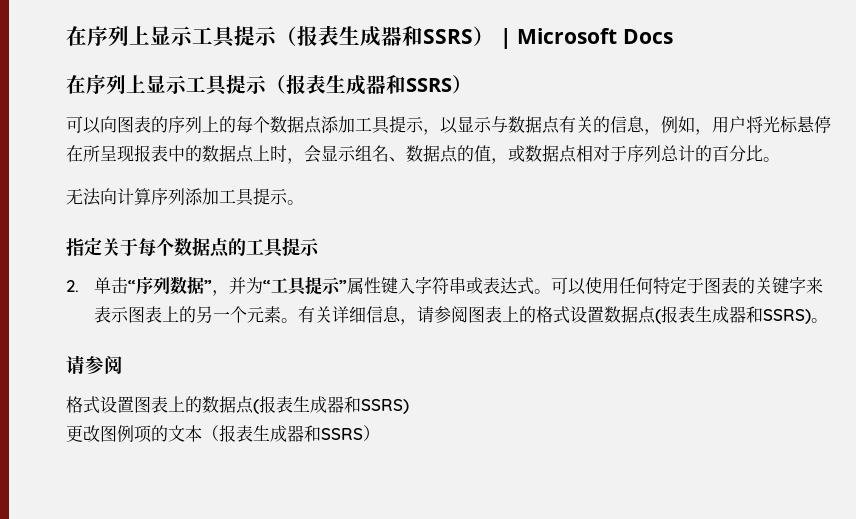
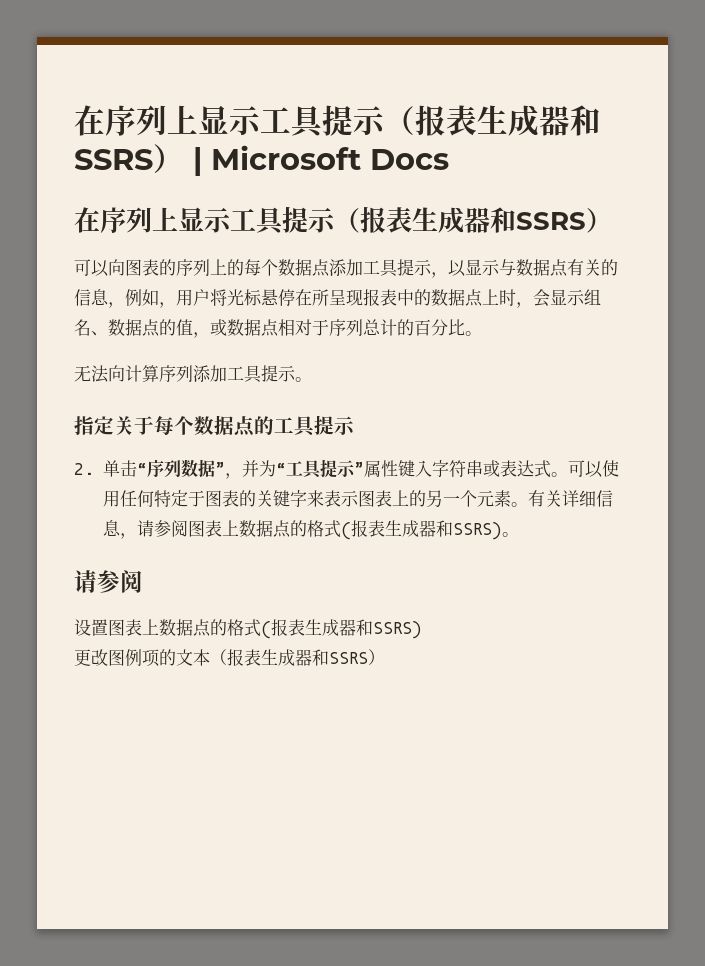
[518,306,656,324] 的格式设置数据点 -> [238,520,341,538] 数据点的格式
[66,396,100,414] 格式 -> (143, 581) none
[185,396,254,414] 的数据点 -> [159,619,261,637] 数据点的格式

